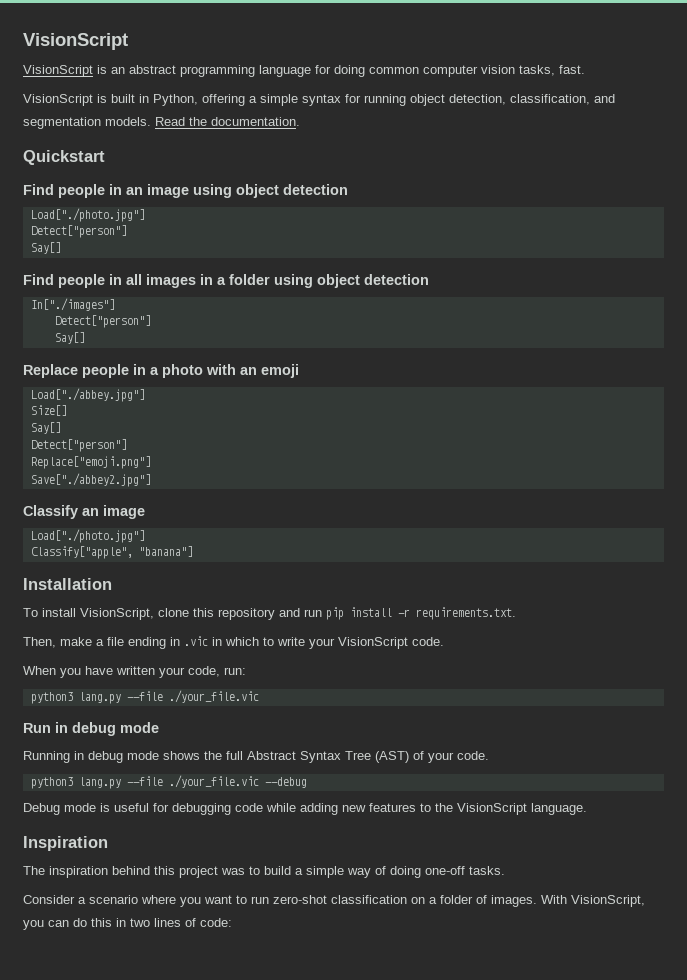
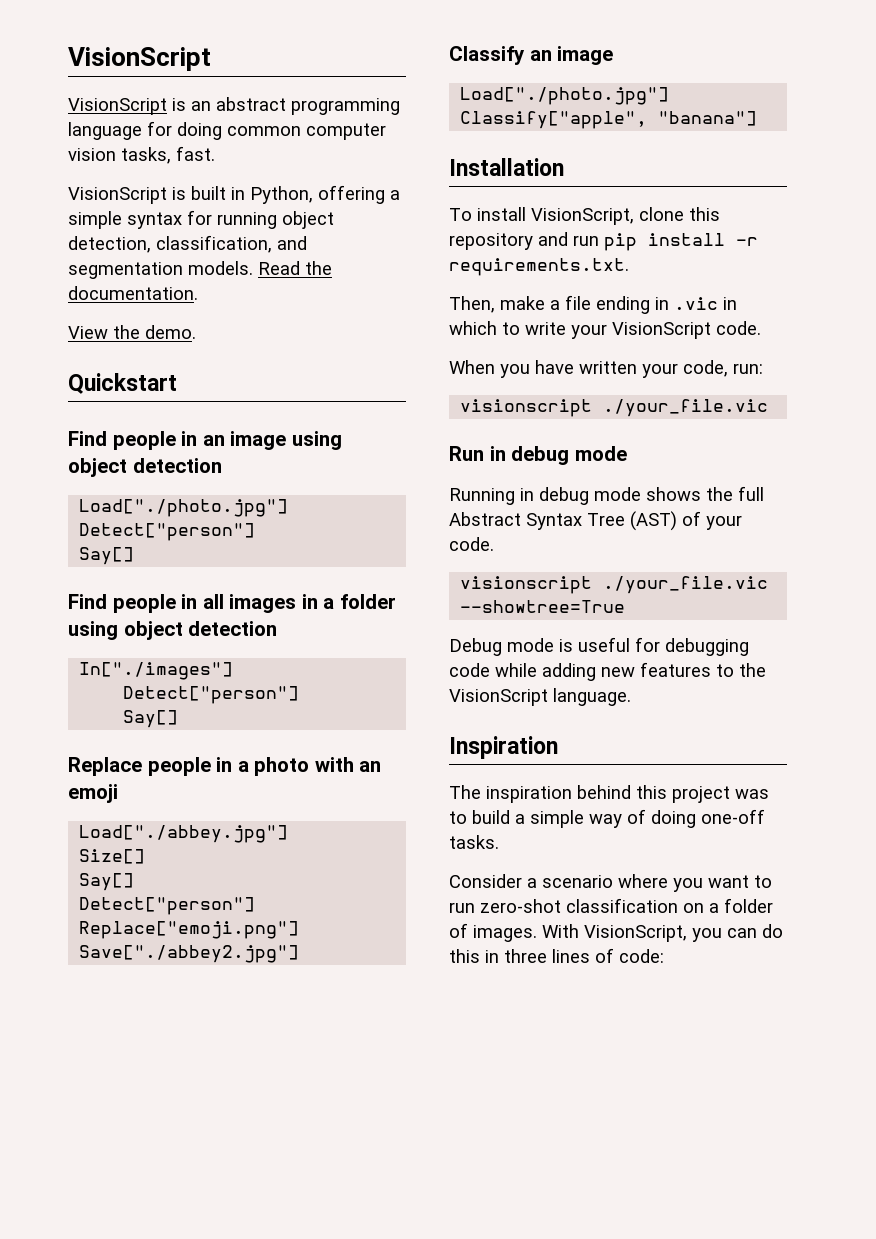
(300, 121) none -> [68,325,196,339] // View the demo.
[30,691,163,704] python3 lang.py --file -> [460,399,593,417] visionscript
[30,775,307,789] python3 lang.py --file ./your_file.vic --debug -> [460,576,769,594] [460,600,626,613] visionscript ./your_file.vic --showtree=True
[130,918,150,927] two -> [504,949,547,963] three

